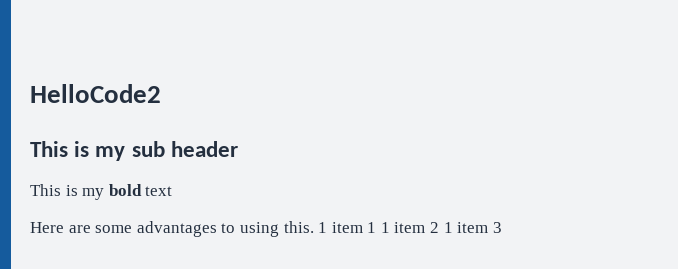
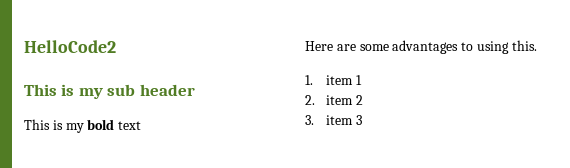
[318,222,328,233] 1 -> [305,75,313,85] // 1.
[380,222,390,233] 1 -> [305,95,315,105] // 2.
[443,222,453,233] 1 -> [305,115,314,125] // 3.

